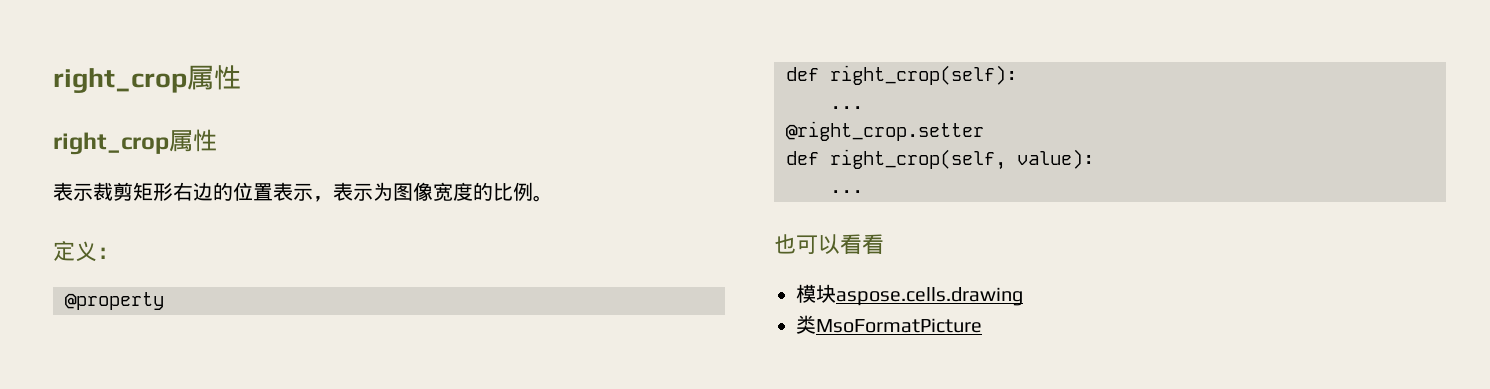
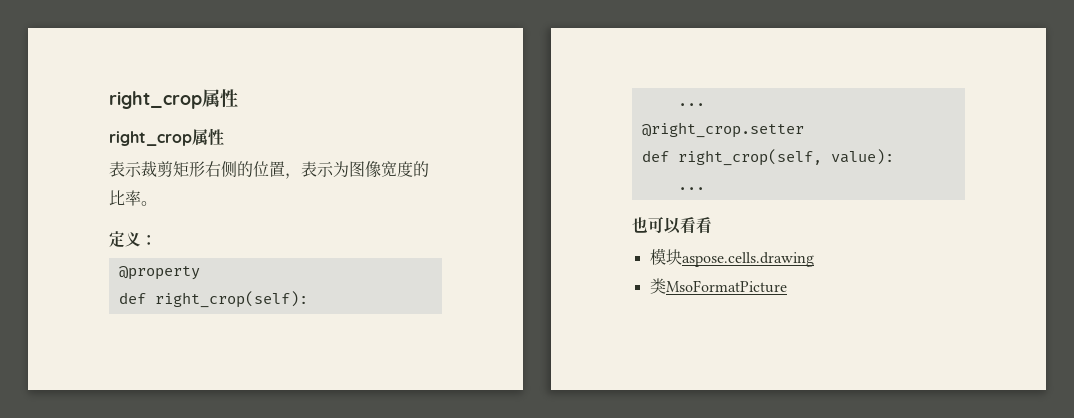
[193,182,313,201] 边的位置表示 -> [221,161,285,177] 侧的位置
[513,182,533,201] 例 -> [125,190,141,206] 率

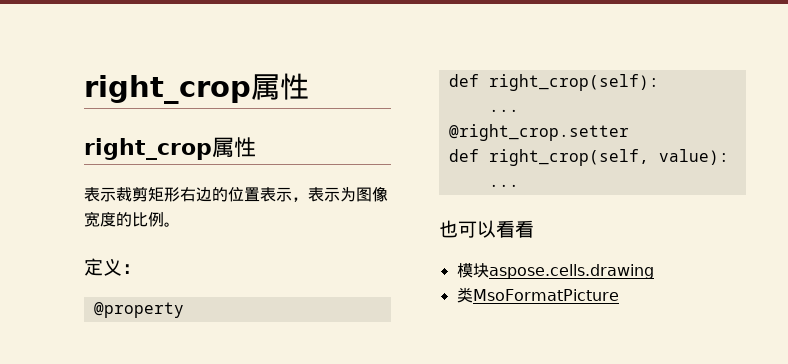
[221,161,285,177] 侧的位置 -> [196,187,292,202] 边的位置表示
[125,190,141,206] 率 -> [148,212,164,227] 例

